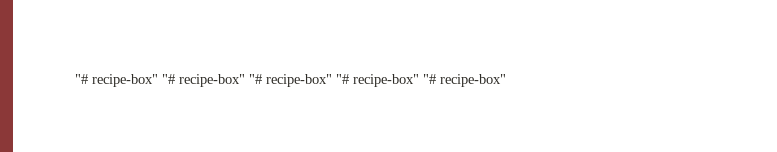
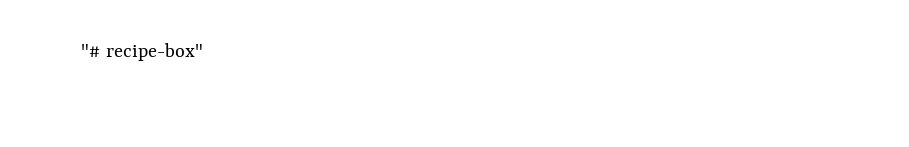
[75,74,506,87] "# recipe-box" "# recipe-box" "# recipe-box" "# recipe-box" "# recipe-box" -> [81,43,203,61] "# recipe-box"

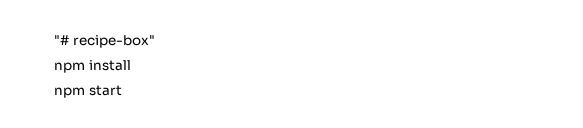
(203, 52) none -> [54,60,131,73] [54,85,122,98] // npm install // npm start

